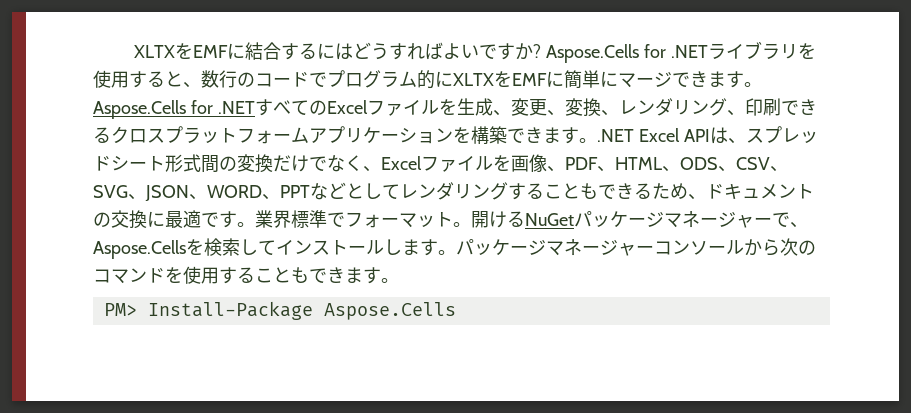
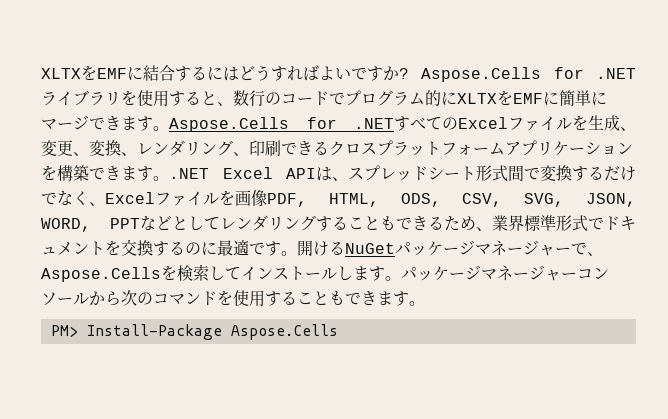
[219,154,273,173] の変換 -> [524,165,604,181] で変換する
[547,157,788,172] [93,185,280,202] 、PDF、HTML、ODS、CSV、SVG、JSON、WORD、 -> [267,193,636,207] [41,218,91,232] PDF, HTML, ODS, CSV, SVG, JSON, WORD,
[706,183,814,199] [93,210,453,229] ドキュメントの交換に最適です。業界標準でフォーマット -> [492,215,636,231] [41,239,281,256] 業界標準形式でドキュメントを交換するのに最適です

